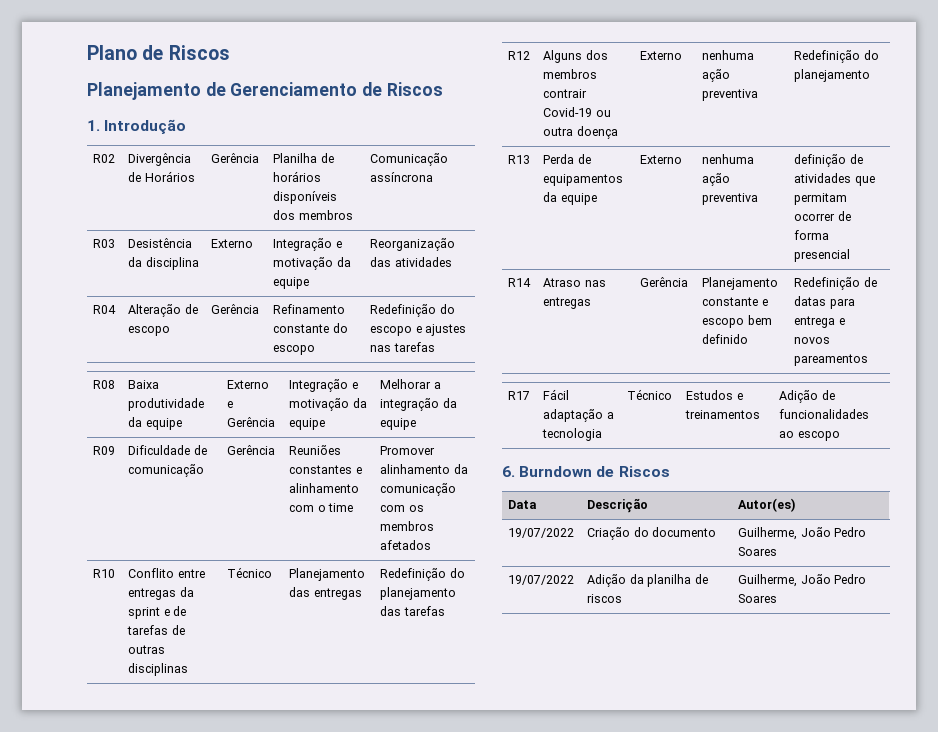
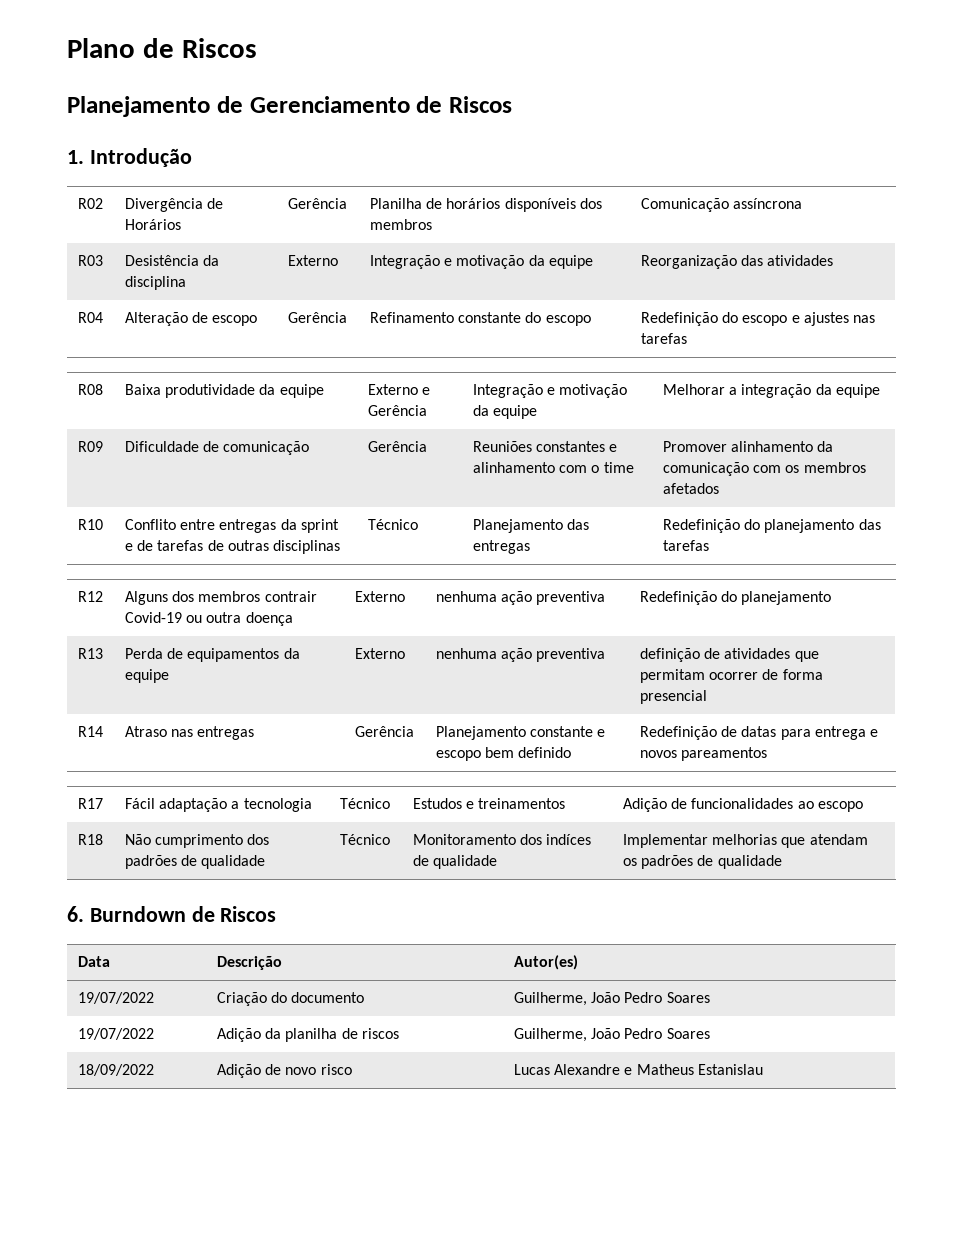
(840, 436) none -> [77,834,103,845] [124,834,270,848] [124,855,266,869] [339,834,390,845] [412,834,592,845] [412,855,498,869] [622,834,868,848] [622,855,782,869] // R18 | Não cumprimento dos padrões de qualidade | Técnico | Monitoramento dos indíces de qualidade | Implementar melhorias que atendam os padrões de qualidade
(778, 598) none -> [77,1064,154,1076] [216,1064,352,1078] [513,1064,764,1075] // 18/09/2022 | Adição de novo risco | Lucas Alexandre e Matheus Estanislau

